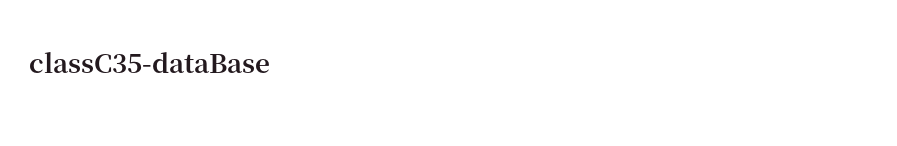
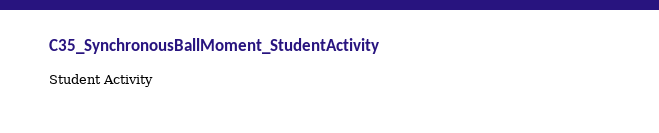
[29,52,270,73] classC35-dataBase -> [49,38,379,54] [49,74,153,87] C35_SynchronousBallMoment_StudentActivity // Student Activity

